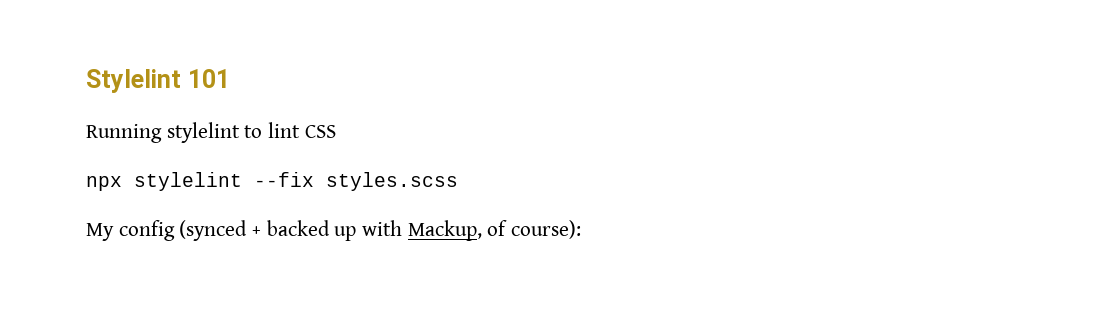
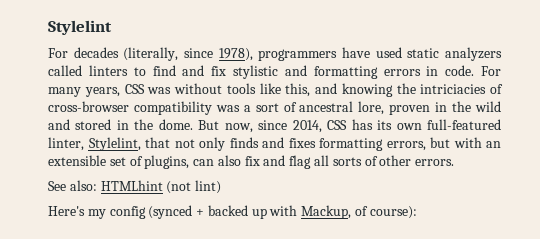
[187,69,230,88] [86,122,336,143] [86,172,458,191] [86,223,114,241] 101 // Running stylelint to lint CSS // npx stylelint --fix styles.scss // My -> [48,47,503,61] [48,65,501,79] [48,83,503,97] [48,101,501,115] [48,119,501,133] [48,137,501,151] [48,155,455,169] [48,180,222,194] [48,206,106,219] // For decades (literally, since 1978), programmers have used static analyzers called linters to find and fix stylistic and formatting errors in code. For many years, CSS was without tools like this, and knowing the intriciacies of cross-browser compatibility was a sort of ancestral lore, proven in the wild and stored in the dome. But now, since 2014, CSS has its own full-featured linter, Stylelint, that not only finds and fixes formatting errors, but with an extensible set of plugins, can also fix and flag all sorts of other errors. // See also: HTMLhint (not lint) // Here's my

